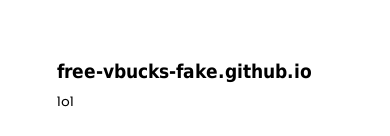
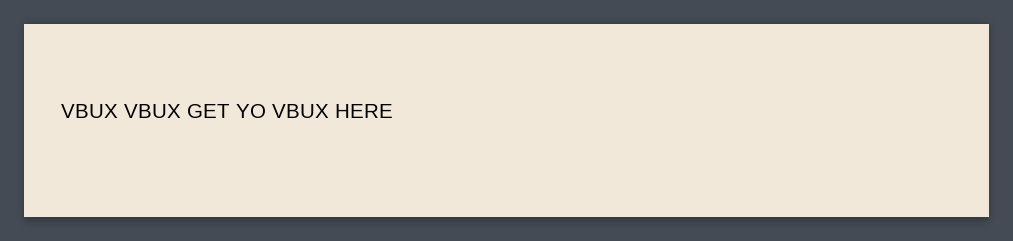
[57,63,312,83] [57,96,74,107] free-vbucks-fake.github.io // lol -> [61,104,393,118] VBUX VBUX GET YO VBUX HERE

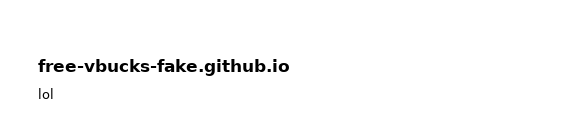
[61,104,393,118] VBUX VBUX GET YO VBUX HERE -> [38,59,290,76] [38,88,54,99] free-vbucks-fake.github.io // lol

